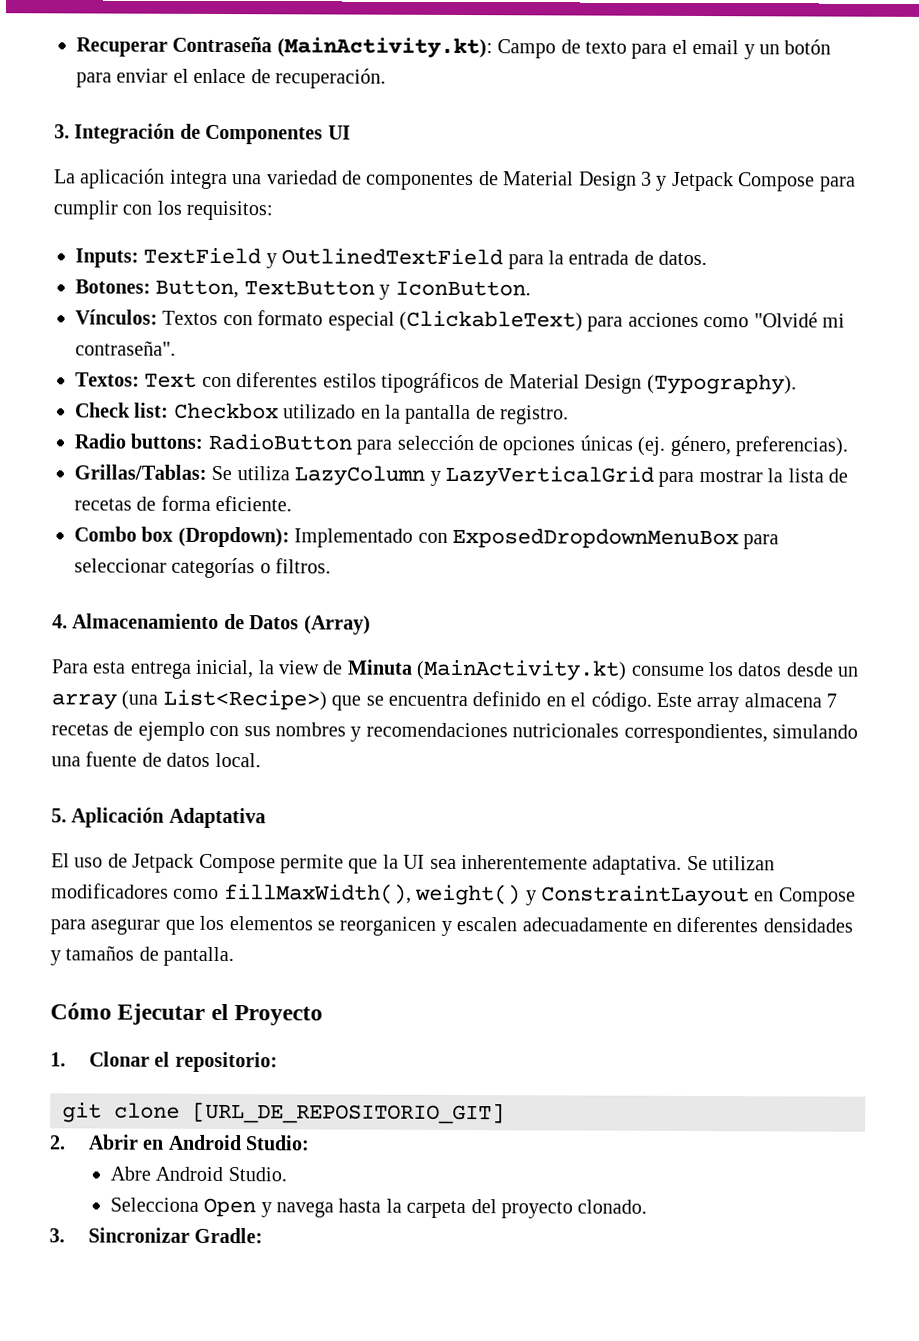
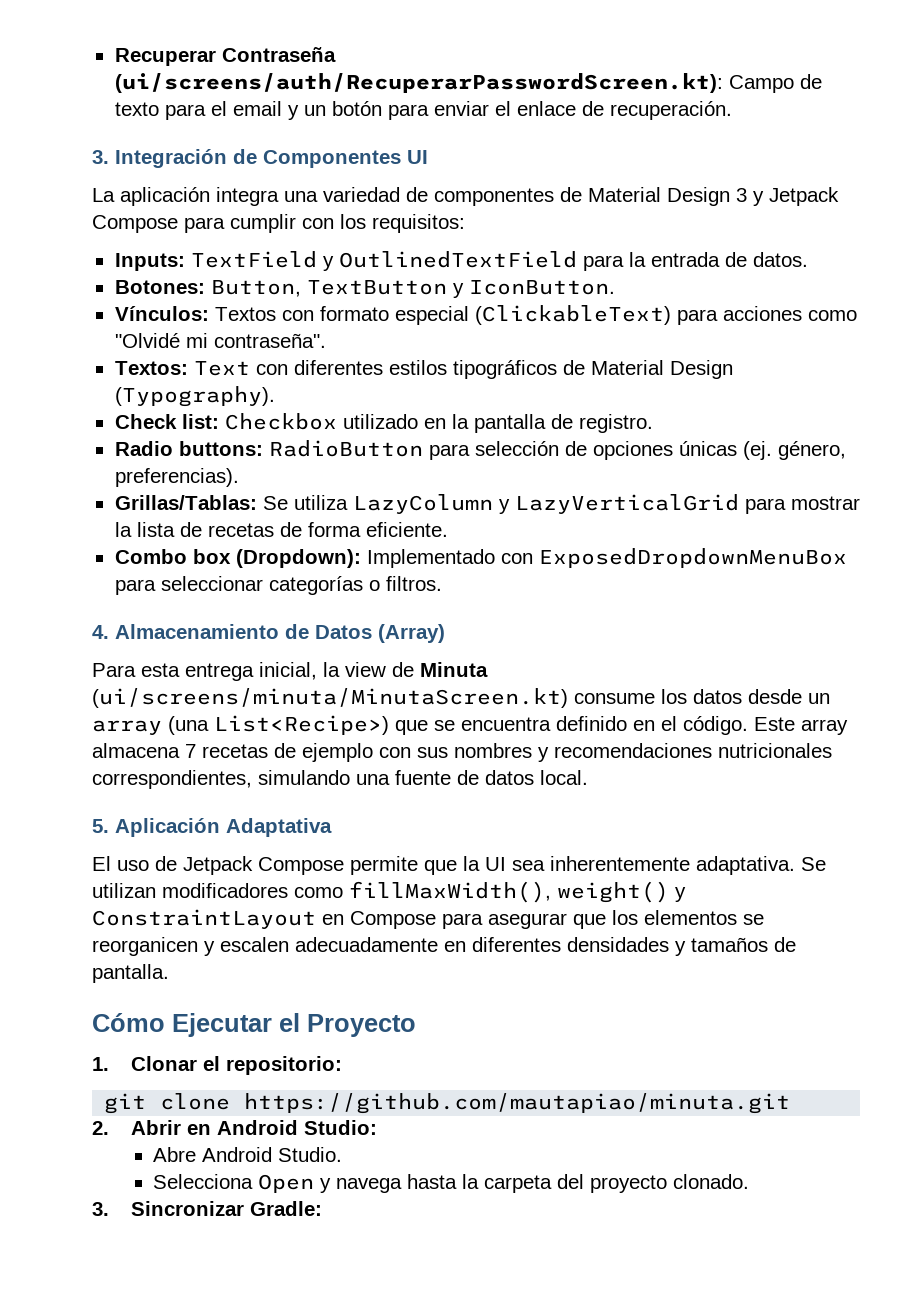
[276,37,493,59] (MainActivity.kt): -> [114,73,723,93] (ui/screens/auth/RecuperarPasswordScreen.kt):
[416,659,628,681] (MainActivity.kt) -> [92,688,568,708] (ui/screens/minuta/MinutaScreen.kt)
[192,1101,505,1125] [URL_DE_REPOSITORIO_GIT] -> [244,1093,791,1114] https://github.com/mautapiao/minuta.git

